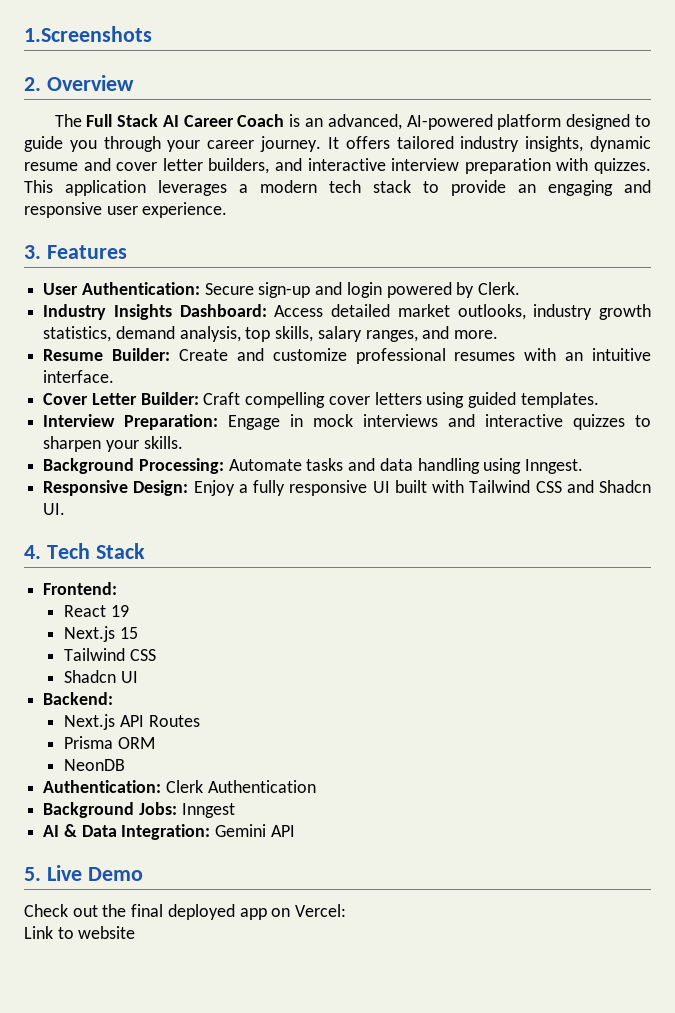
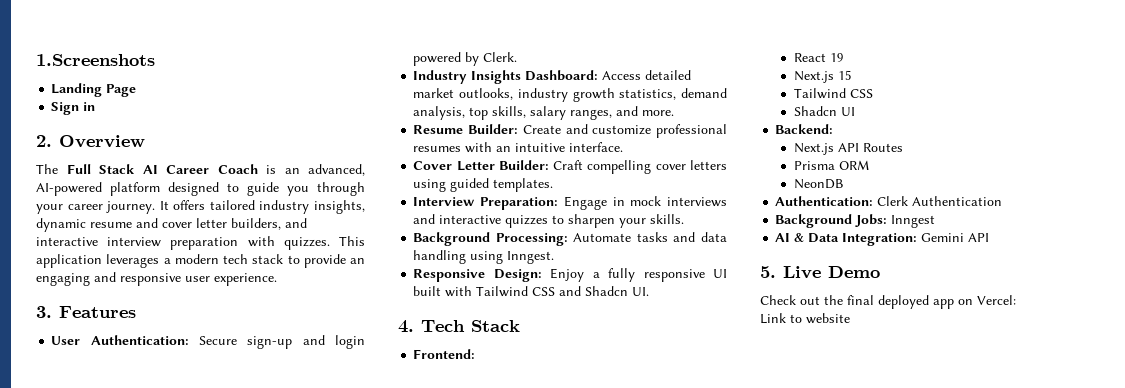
(152, 34) none -> [51,83,137,97] [51,102,96,115] // Landing Page // Sign in

